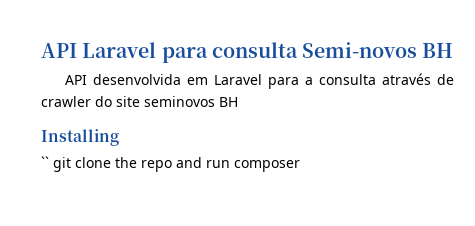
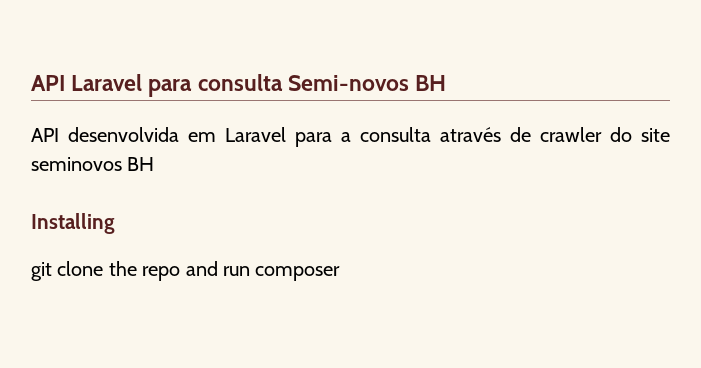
[41,156,49,168] `` -> (115, 223) none

